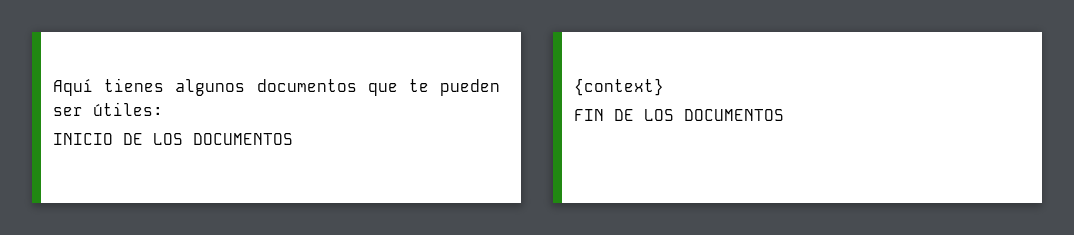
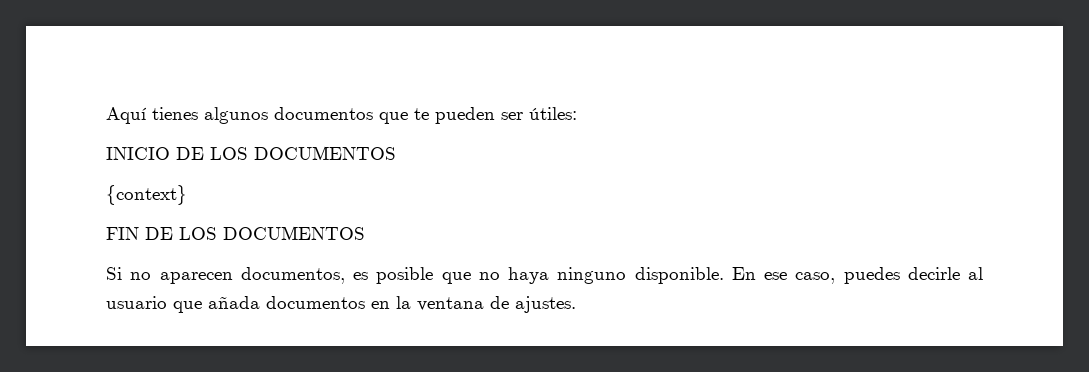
(784, 115) none -> [106,267,983,284] [106,296,576,313] // Si no aparecen documentos, es posible que no haya ninguno disponible. En ese caso, puedes decirle al usuario que añada documentos en la ventana de ajustes.

